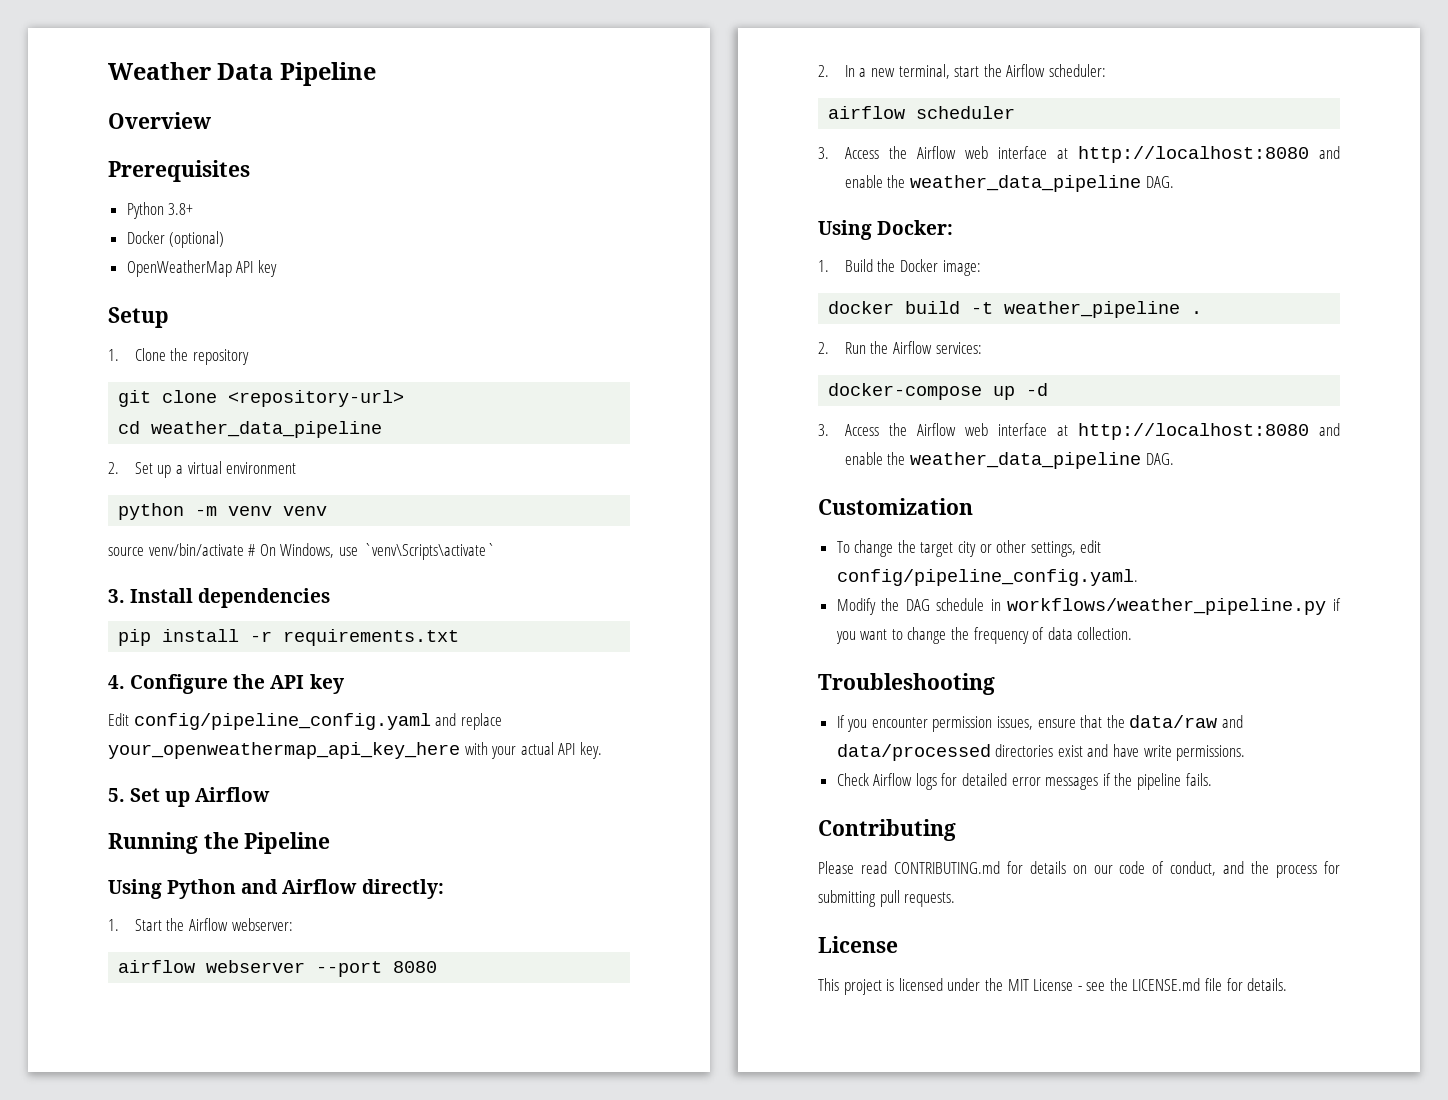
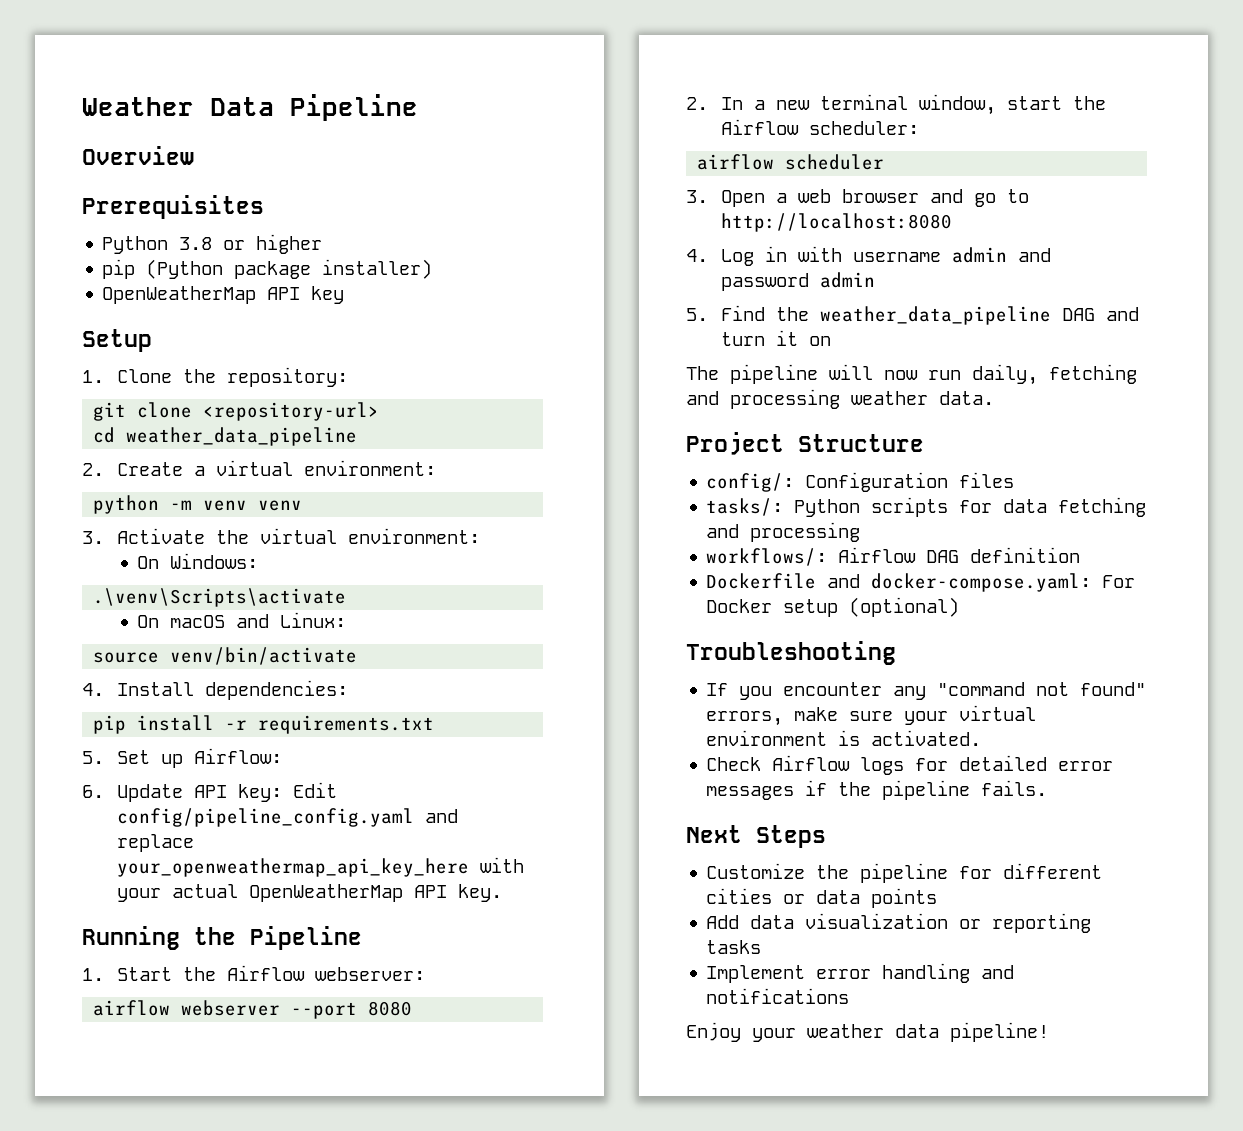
[168,203,194,215] [126,231,225,248] 3.8+ // Docker (optional) -> [179,234,323,254] [102,259,433,279] 3.8 or higher // pip (Python package installer)
[192,349,249,365] repository -> [226,367,348,387] repository:
[134,462,172,478] Set up -> [116,462,183,476] Create
[226,462,297,474] environment -> [303,460,436,476] environment:
[108,543,495,560] [108,588,331,608] [118,629,460,646] [108,674,344,694] source venv/bin/activate # On Windows, use `venv\Scripts\activate` // 3. Install dependencies // pip install -r requirements.txt // 4. Configure the API key // -> [82,528,480,544] [137,553,259,569] [93,588,347,607] [137,612,347,628] [93,647,358,665] [82,680,348,700] [93,715,435,734] [82,748,282,768] [82,784,282,802] 3. Activate the virtual environment: // On Windows: // .\venv\Scripts\activate // On macOS and Linux: // source venv/bin/activate // 4. Install dependencies: // pip install -r requirements.txt // 5. Set up Airflow: // 6. Update API key:
(554, 748) none -> [248,884,403,902] OpenWeatherMap
[108,787,271,807] // 5. Set up Airflow -> (502, 893) none
[108,879,444,899] // Using Python and Airflow directly: -> (362, 938) none
[898,64,950,79] terminal, -> [819,94,996,115] terminal window,
[844,146,1340,163] [844,175,1174,192] [818,220,954,240] [818,259,981,276] [828,301,1203,318] [818,341,982,354] [828,383,1049,400] [818,423,1340,440] [844,452,1174,469] [818,498,973,515] [836,540,1102,557] [836,569,1138,586] [836,598,1341,615] [835,627,1133,644] [818,673,995,695] [836,715,1244,732] [836,744,1246,761] Access the Airflow web interface at http://localhost:8080 and enable the weather_data_pipeline DAG. // Using Docker: // 1. Build the Docker image: // docker build -t weather_pipeline . // 2. Run the Airflow services: // docker-compose up -d // 3. Access the Airflow web interface at http://localhost:8080 and enable the weather_data_pipeline DAG. // Customization // To change the target city or other settings, edit config/pipeline_config.yaml. // Modify the DAG schedule in workflows/weather_pipeline.py if you want to change the frequency of data collection. // Troubleshooting // If you encounter permission issues, ensure that the data/raw and data/processed directories exist and have write permissions. -> [720,189,1029,207] [720,213,952,232] [686,246,1051,266] [720,272,875,291] [686,305,1139,325] [720,330,831,346] [686,364,1137,385] [686,389,994,409] [686,432,924,455] [706,472,1015,492] [706,497,1147,517] [706,522,861,542] [706,547,1081,566] [706,573,1136,592] [706,597,960,617] [686,641,896,665] [706,682,1147,700] [706,705,1037,726] [706,730,982,746] Open a web browser and go to http://localhost:8080 // 4. Log in with username admin and password admin // 5. Find the weather_data_pipeline DAG and turn it on // The pipeline will now run daily, fetching and processing weather data. // Project Structure // config/: Configuration files // tasks/: Python scripts for data fetching and processing // workflows/: Airflow DAG definition // Dockerfile and docker-compose.yaml: For Docker setup (optional) // Troubleshooting // If you encounter any "command not found" errors, make sure your virtual environment is activated.
[818,819,956,841] [818,861,1340,878] [818,890,956,907] [818,936,898,953] [818,978,1288,995] Contributing // Please read CONTRIBUTING.md for details on our code of conduct, and the process for submitting pull requests. // License // This project is licensed under the MIT License - see the LICENSE.md file for details. -> [686,825,826,848] [706,863,1103,883] [706,888,938,908] [706,913,1092,933] [706,940,762,954] [706,963,1015,983] [706,988,850,1004] [686,1022,1049,1042] Next Steps // Customize the pipeline for different cities or data points // Add data visualization or reporting tasks // Implement error handling and notifications // Enjoy your weather data pipeline!

